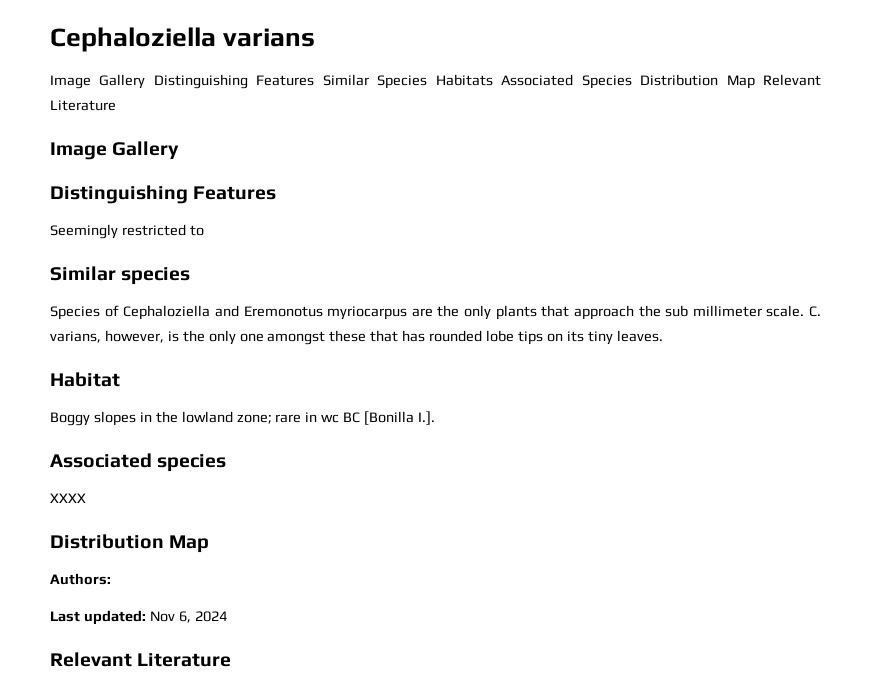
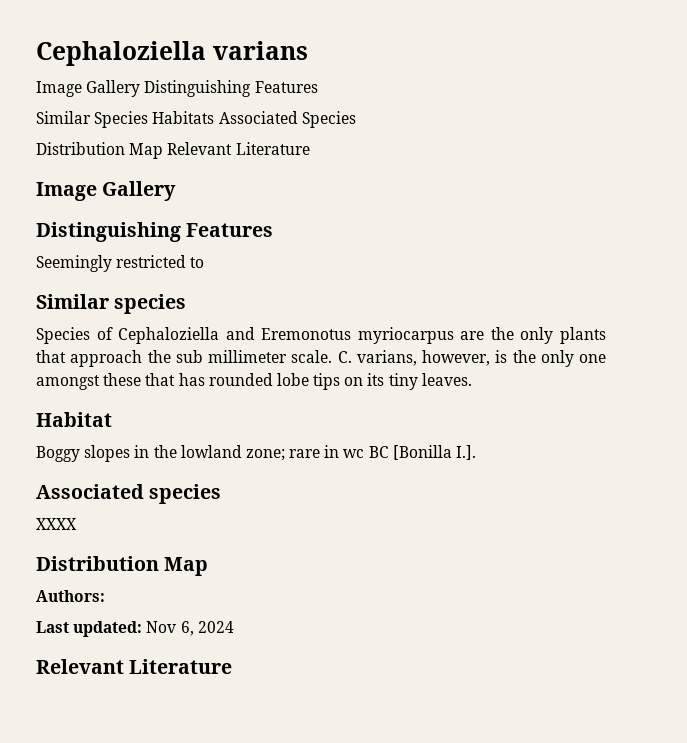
(315, 80) none -> (318, 87) //
(632, 82) none -> (356, 119) //

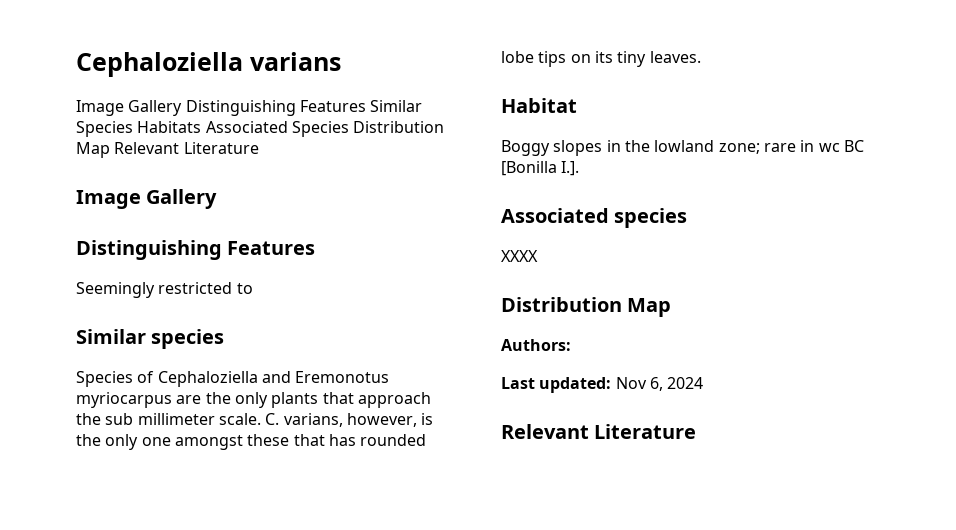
(318, 87) // -> (366, 106) none
(356, 119) // -> (349, 129) none

